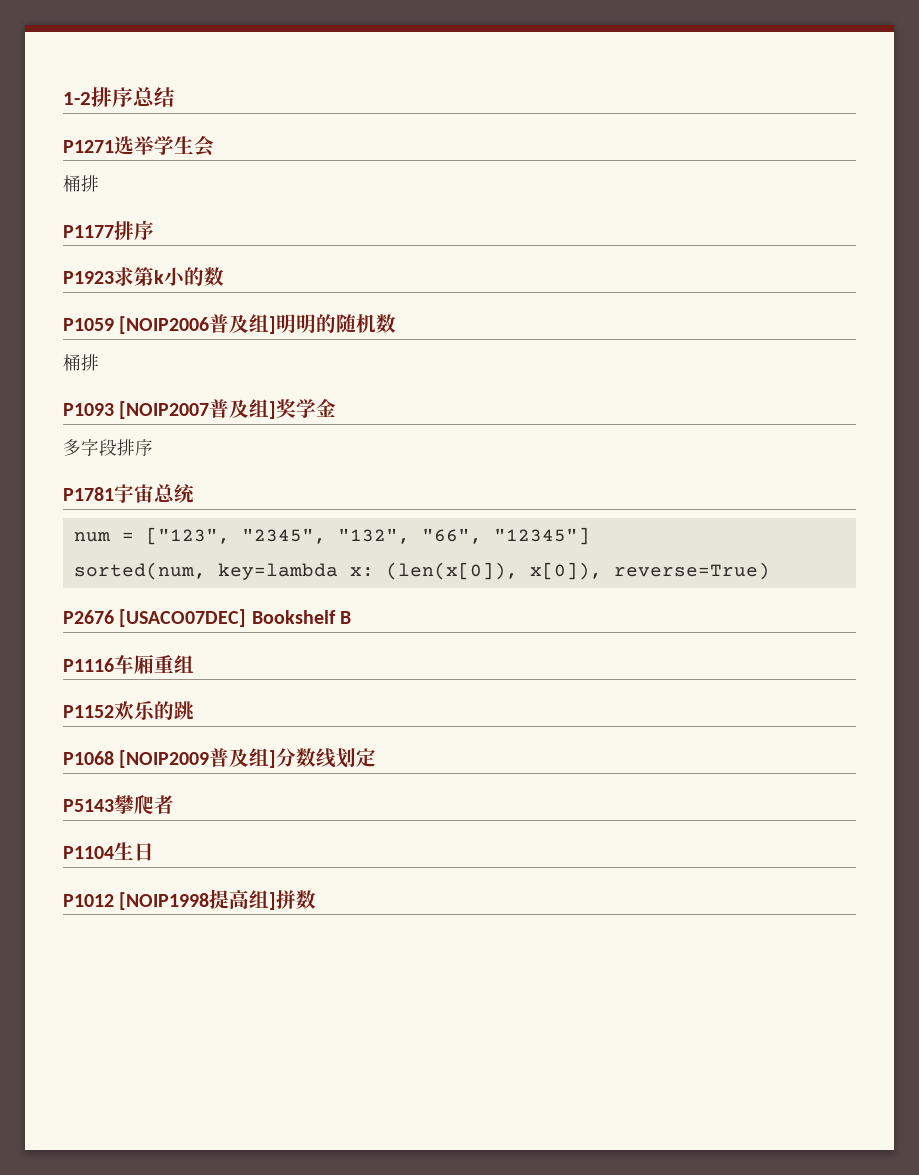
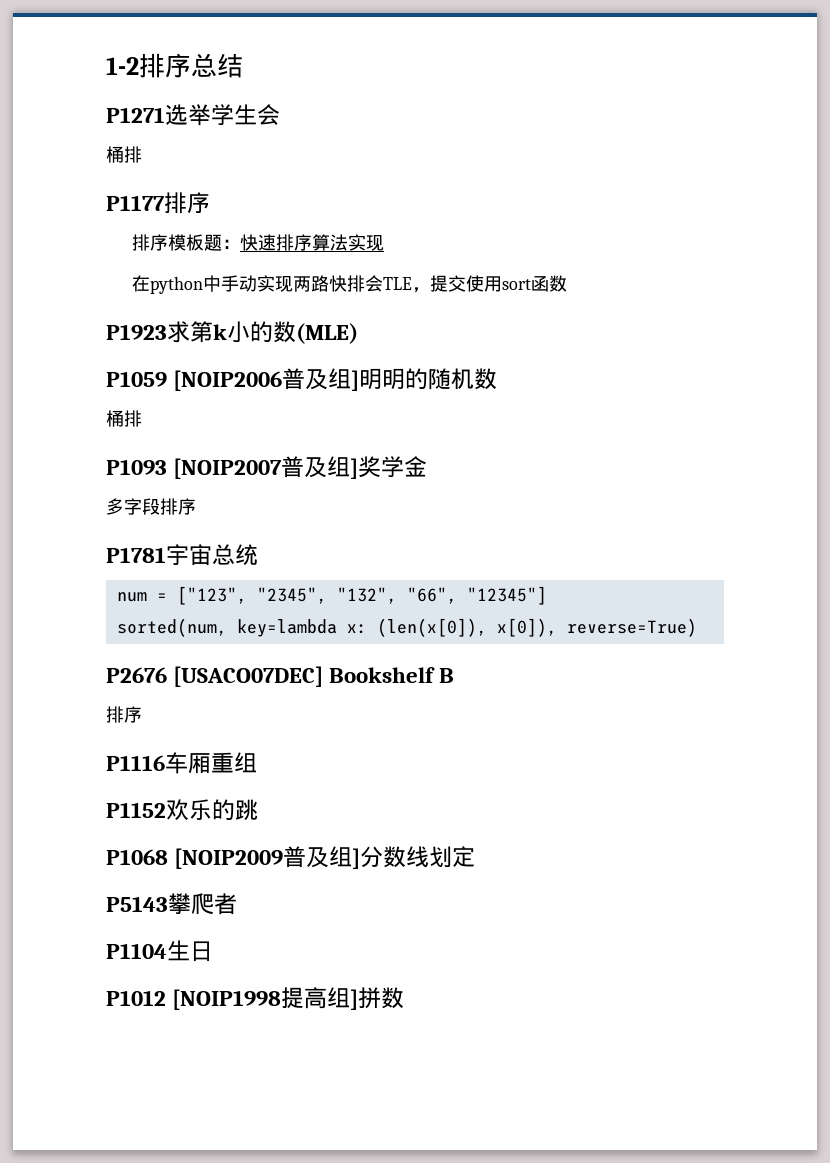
(154, 230) none -> [131,234,384,251] [131,275,567,294] // 排序模板题：快速排序算法实现 // 在python中手动实现两路快排会TLE，提交使用sort函数
(224, 276) none -> [296,323,358,344] (MLE)
(351, 617) none -> [106,706,142,723] // 排序

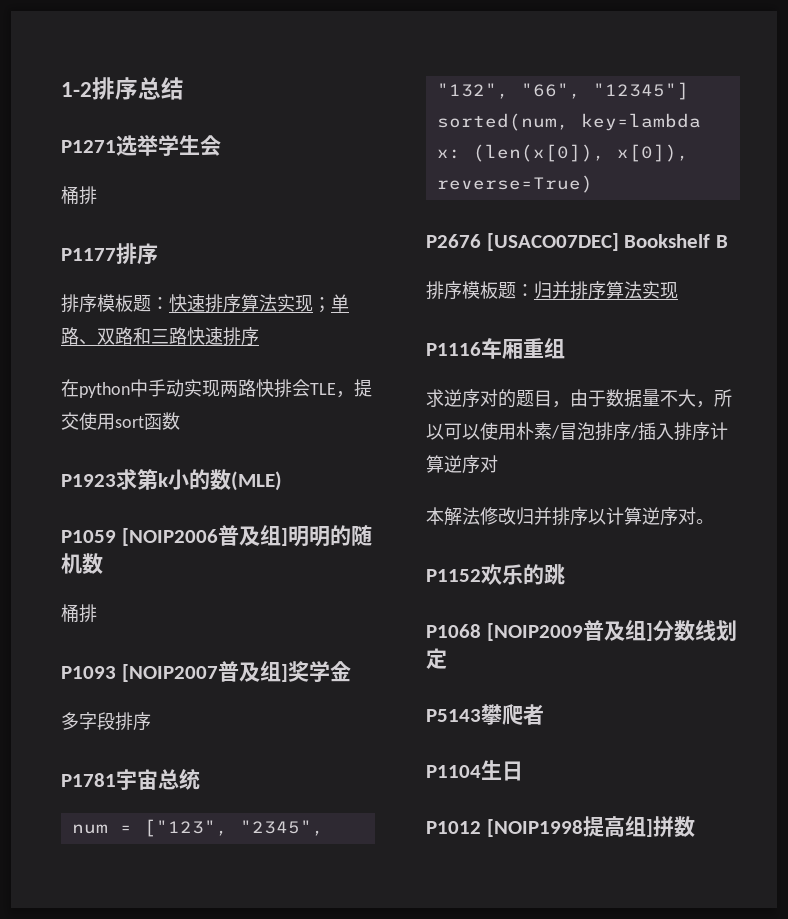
(384, 243) none -> [313,294,349,313] [61,327,259,346] ；单路、双路和三路快速排序
[106,752,257,774] // P1116车厢重组 -> [462,281,678,300] [426,338,565,359] [426,389,732,408] [426,422,728,441] [426,455,498,474] [426,507,714,526] 模板题：归并排序算法实现 // P1116车厢重组 // 求逆序对的题目，由于数据量不大，所以可以使用朴素/冒泡排序/插入排序计算逆序对 // 本解法修改归并排序以计算逆序对。

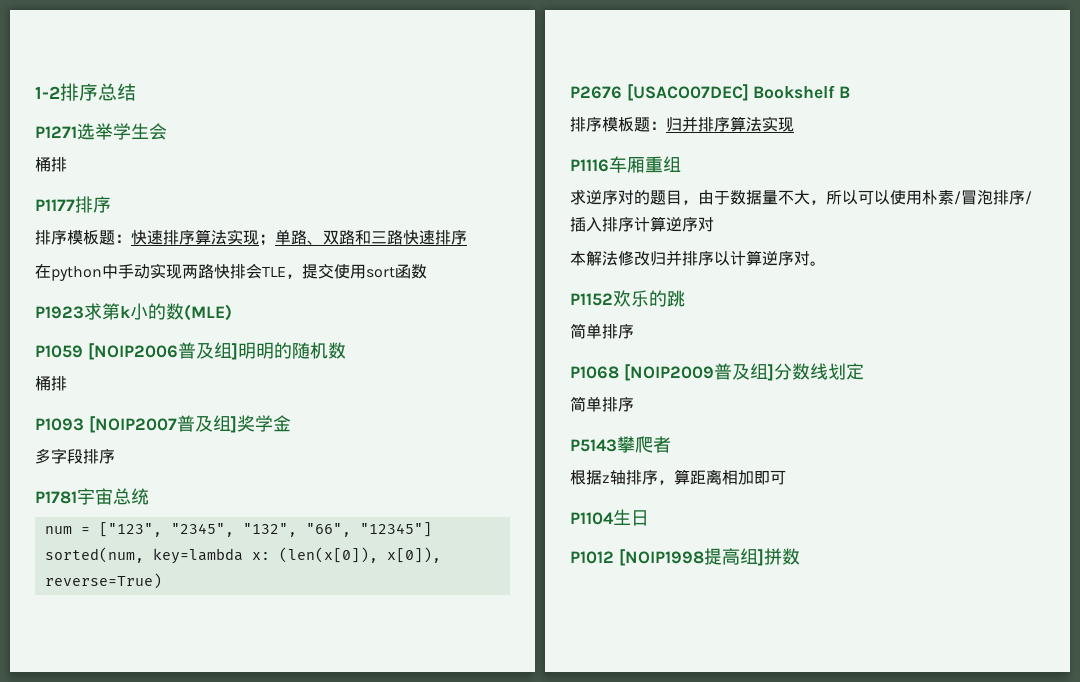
(565, 574) none -> [570,323,634,339] // 简单排序
(447, 658) none -> [570,396,634,412] // 简单排序
(544, 714) none -> [570,469,786,485] // 根据z轴排序，算距离相加即可

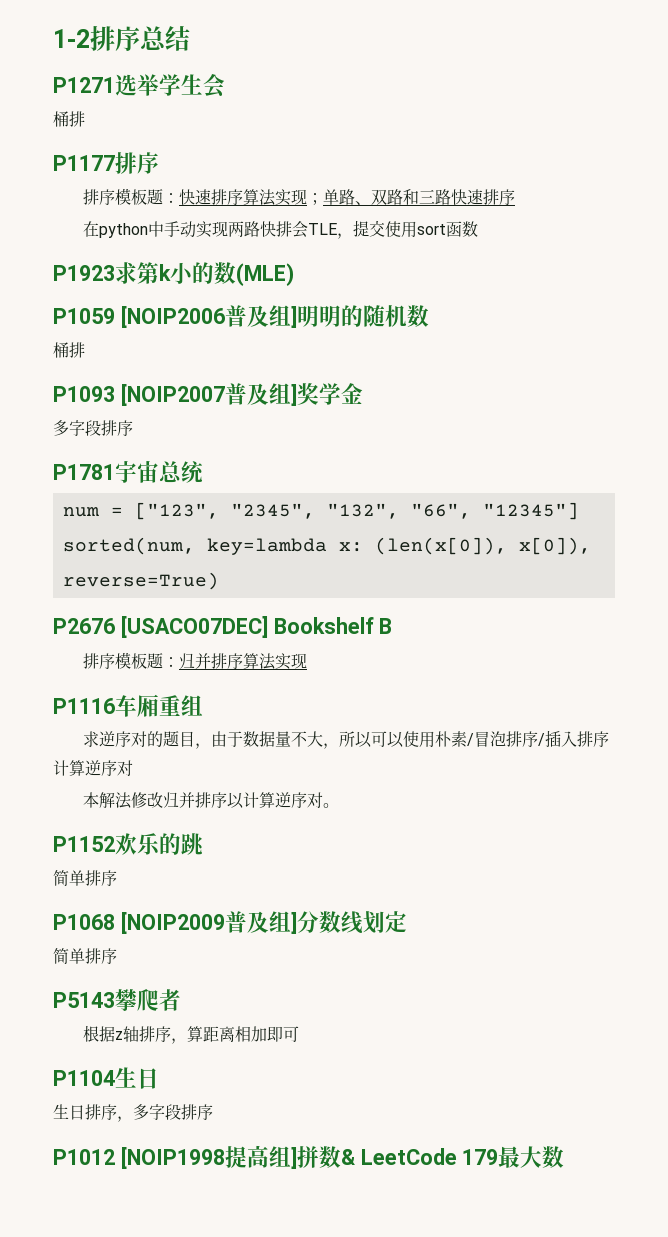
(649, 518) none -> [53,1104,213,1122] // 生日排序，多字段排序
(800, 556) none -> [340,1146,565,1168] & LeetCode 179最大数

